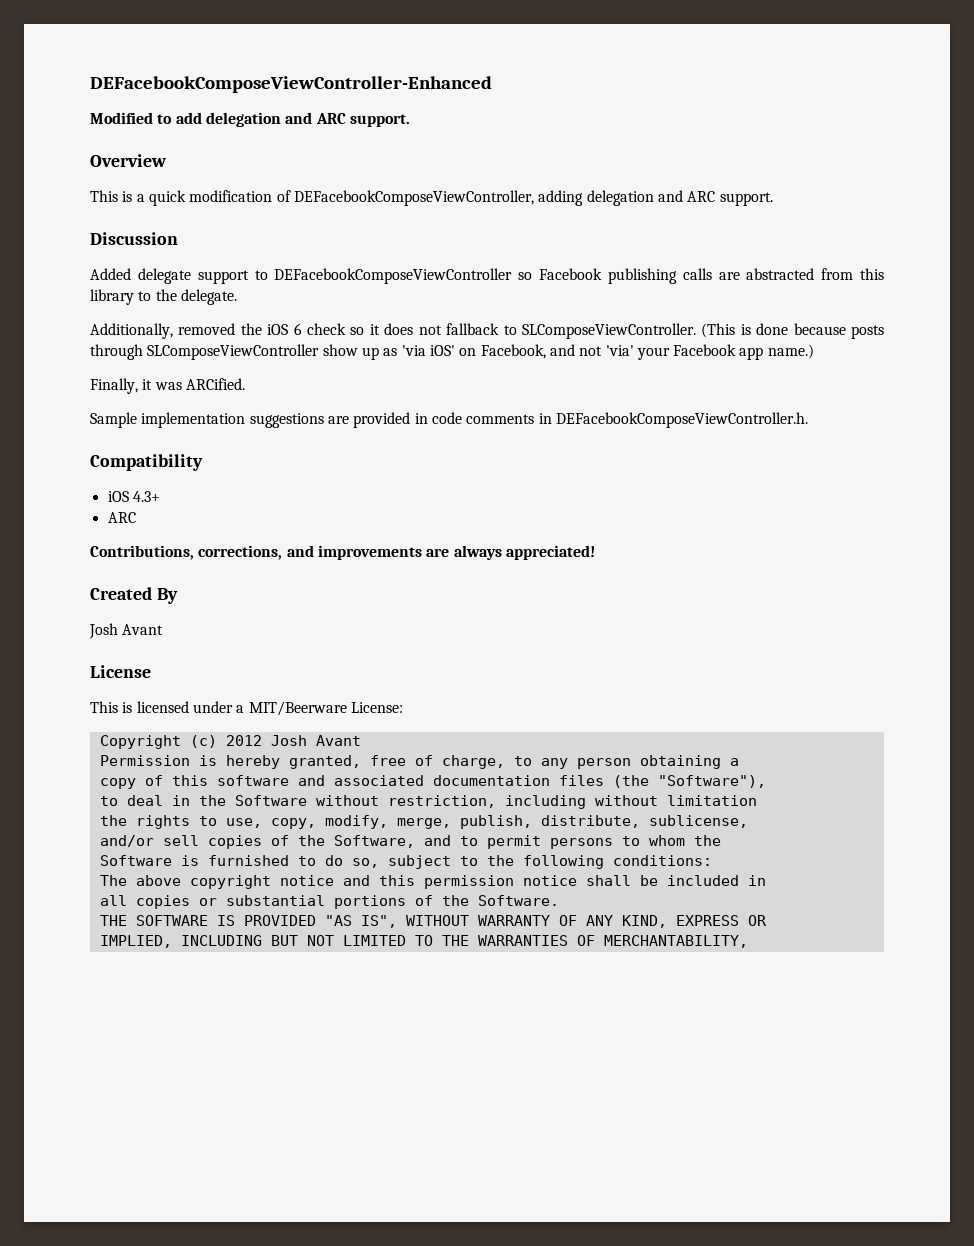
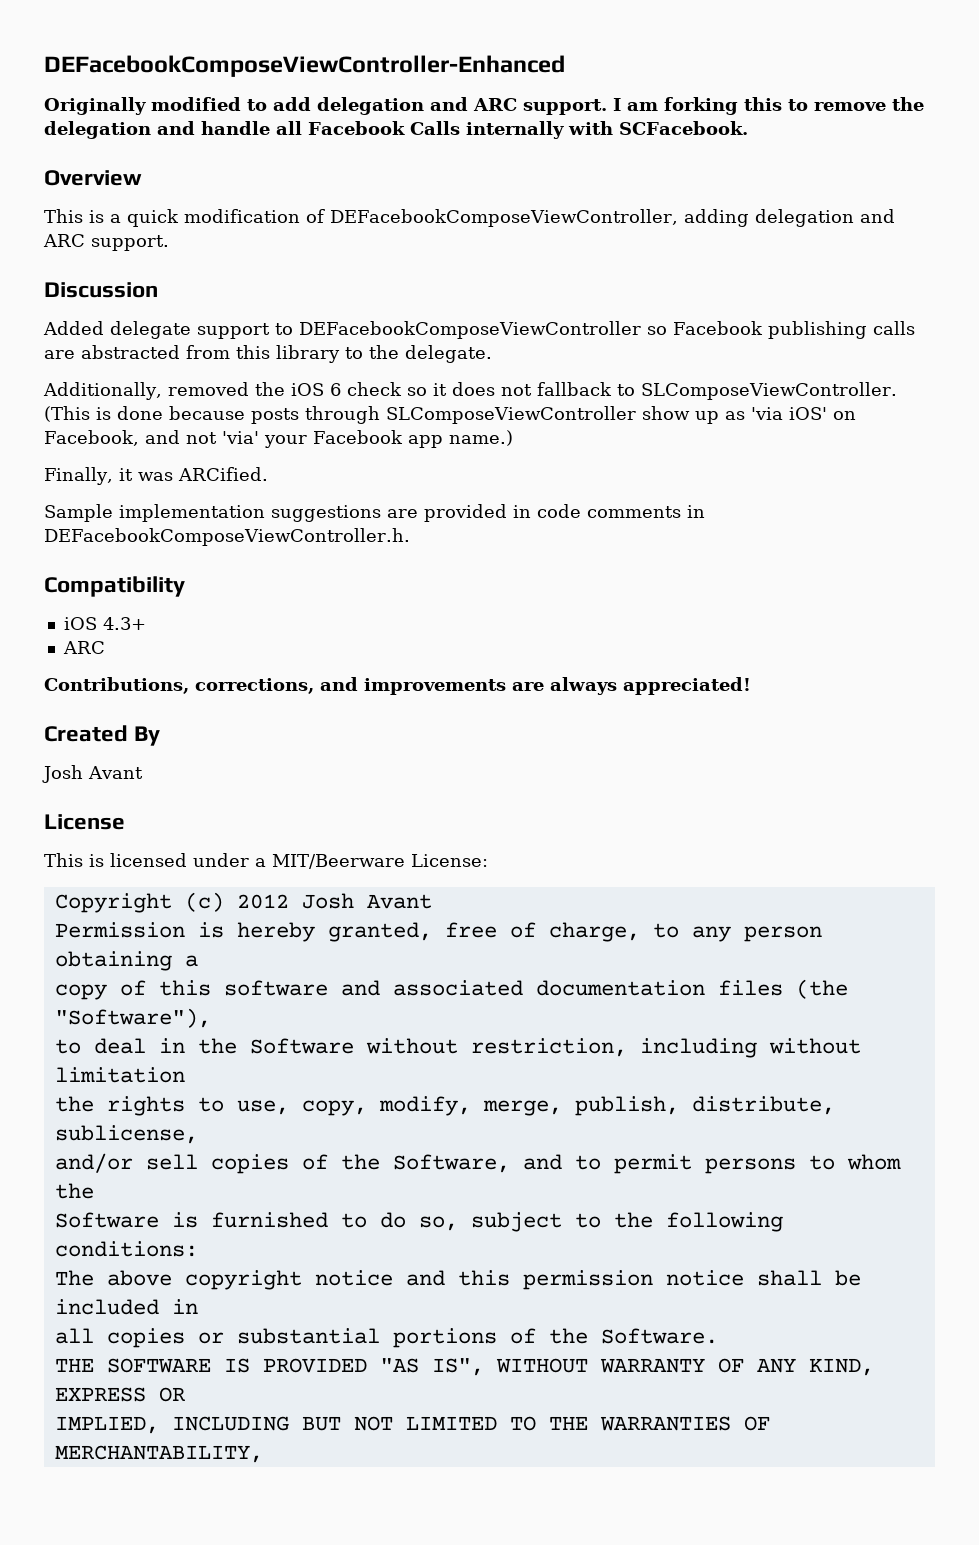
[90,112,153,124] Modified -> [44,97,241,115] Originally modified
(410, 120) none -> [613,97,924,115] [44,121,748,139] I am forking this to remove the delegation and handle all Facebook Calls internally with SCFacebook.

